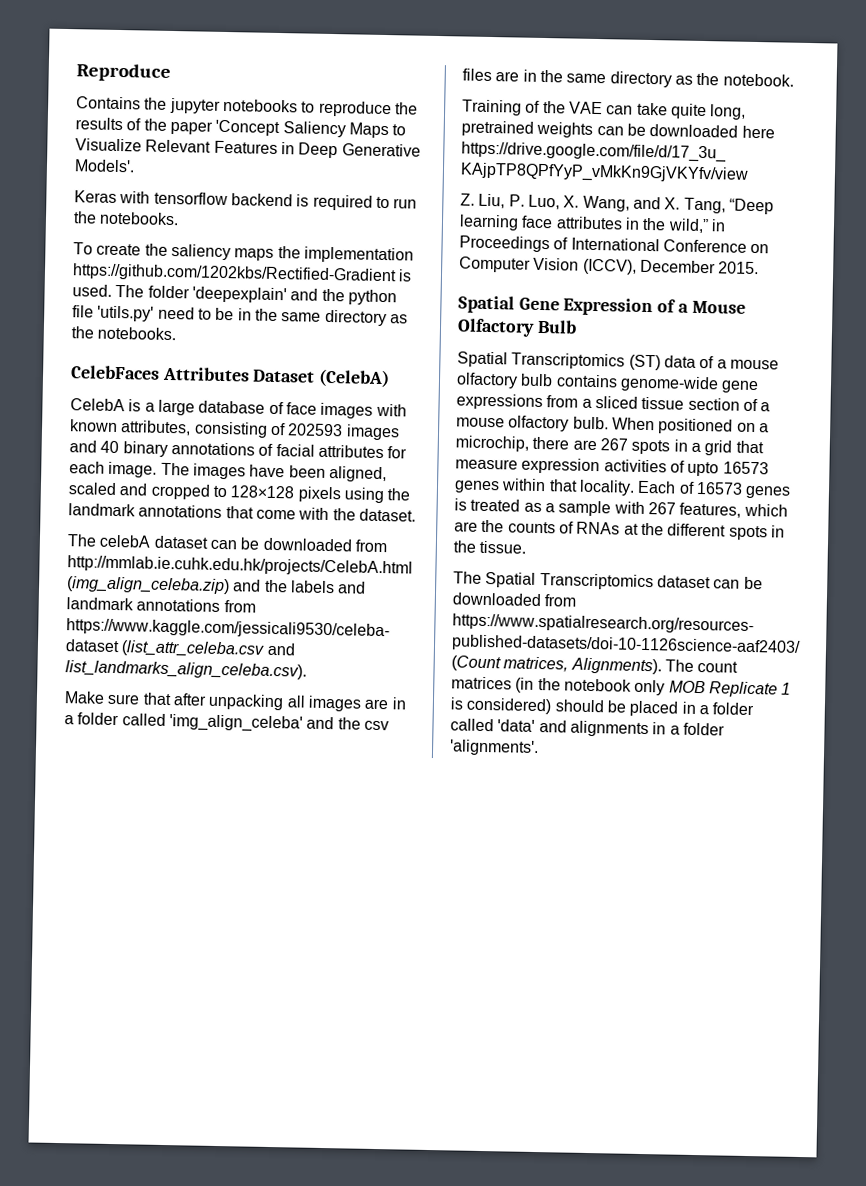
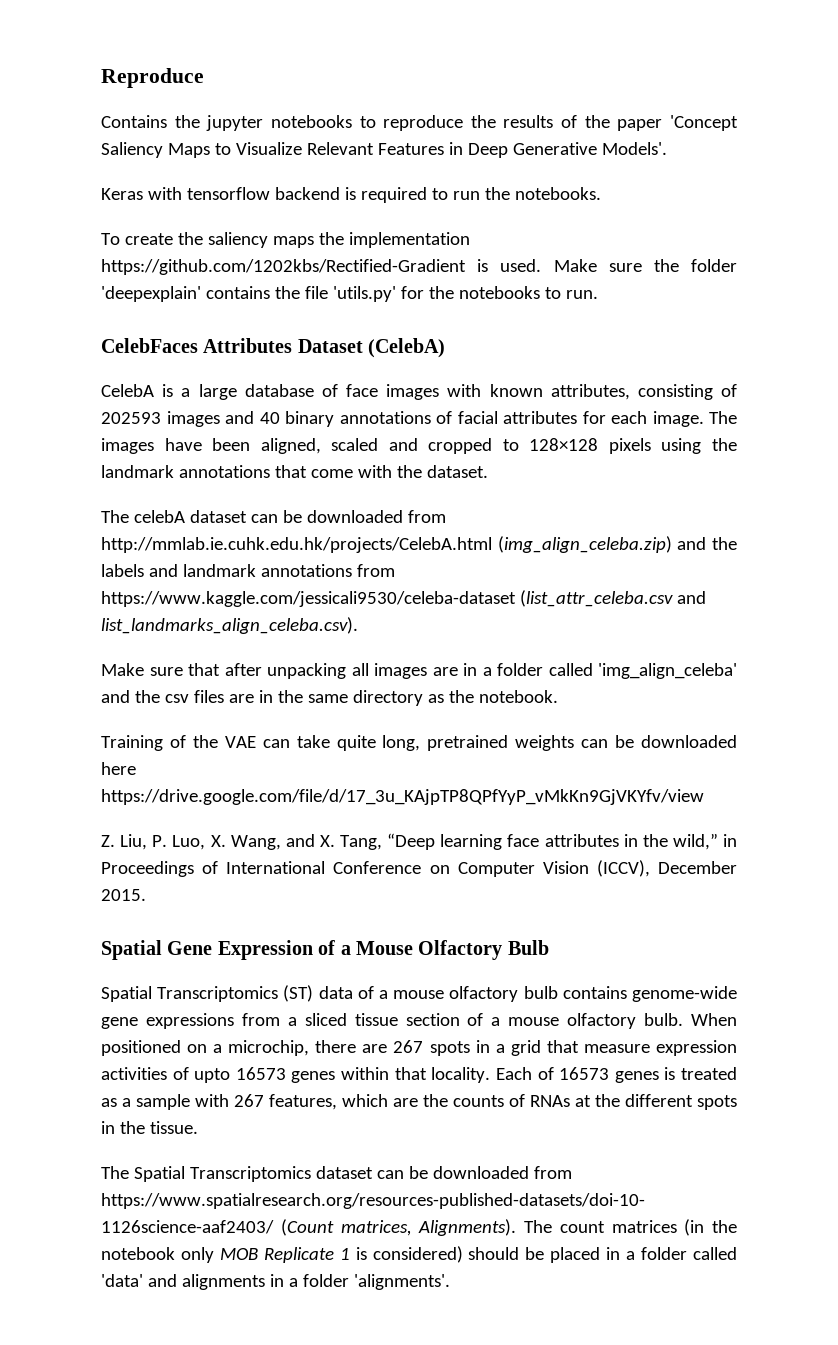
[115,284,397,306] [72,305,408,327] [71,326,177,341] The folder 'deepexplain' and the python file 'utils.py' need to be in the same directory as the notebooks. -> [553,259,737,272] [101,286,598,302] Make sure the folder 'deepexplain' contains the file 'utils.py' for the notebooks to run.

